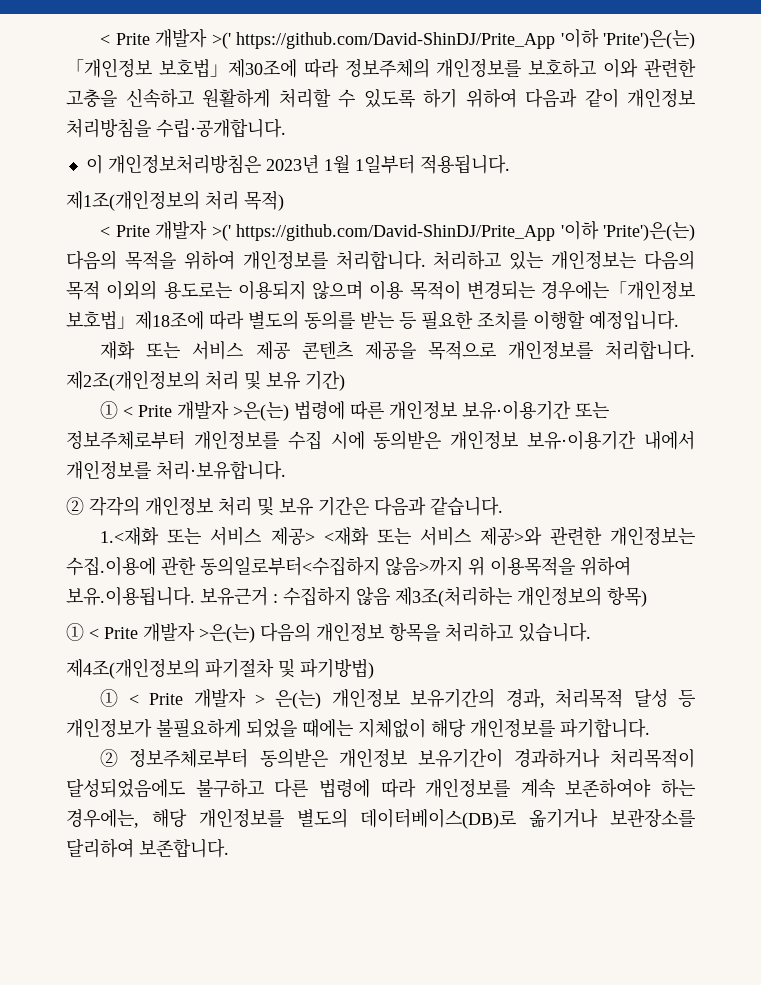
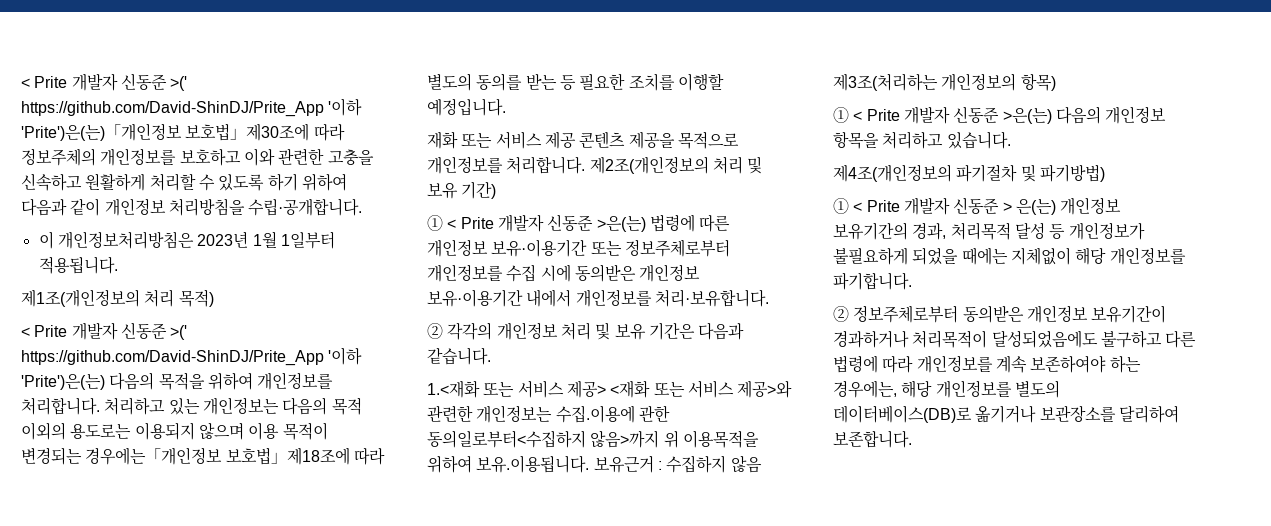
[100,28,208,48] < Prite 개발자 -> [21,73,167,91] < Prite 개발자 신동준
(208, 230) none -> [120,322,167,339] 신동준
(230, 410) none -> [547,214,594,231] 신동준
(195, 632) none -> [953,106,1000,123] 신동준
(246, 698) none -> [953,197,1000,214] 신동준

